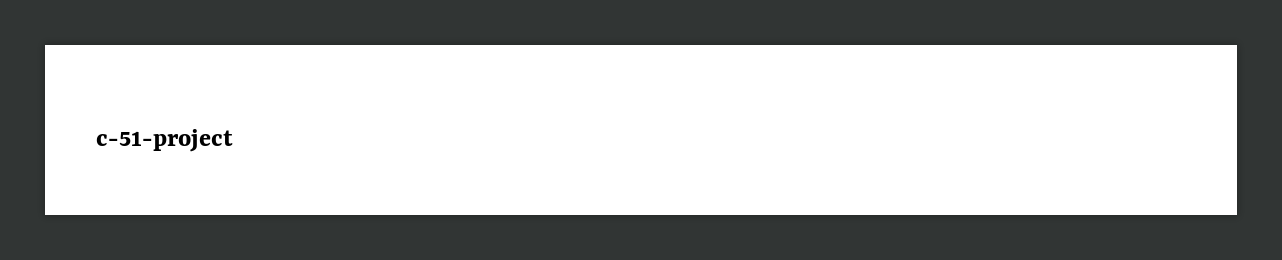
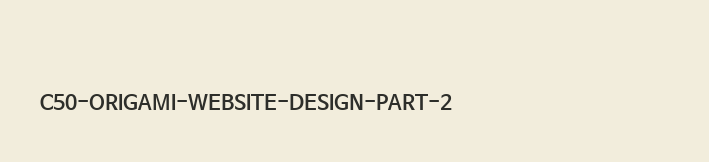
[96,129,233,152] c-51-project -> [40,94,452,110] C50-ORIGAMI-WEBSITE-DESIGN-PART-2

